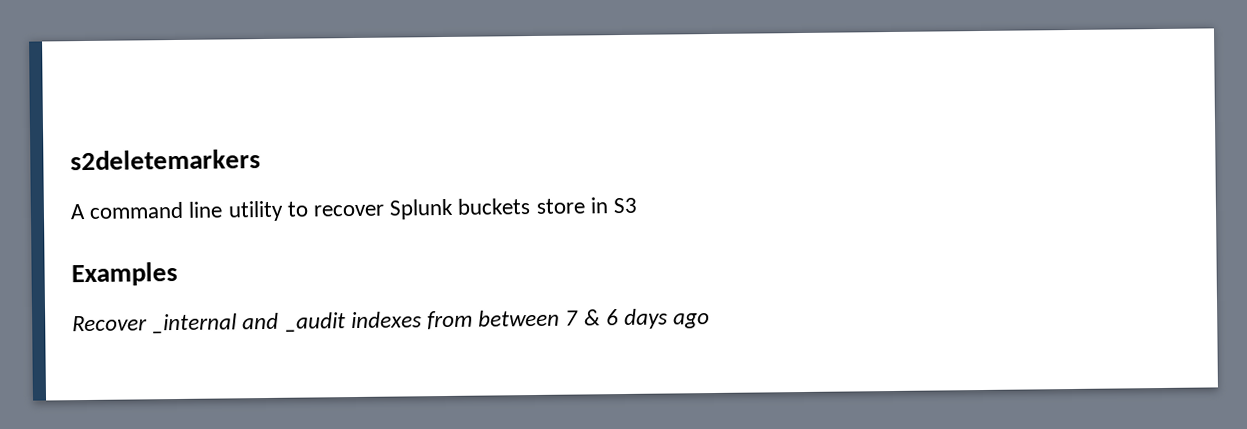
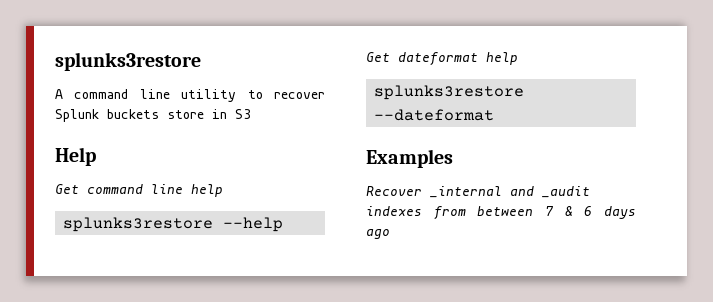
[70,149,261,171] s2deletemarkers -> [55,52,201,71] splunks3restore
(638, 205) none -> [55,147,96,166] [55,184,223,197] [63,217,284,232] [366,52,518,66] [374,85,525,100] [374,109,495,121] // Help // Get command line help // splunks3restore --help // Get dateformat help // splunks3restore --dateformat

